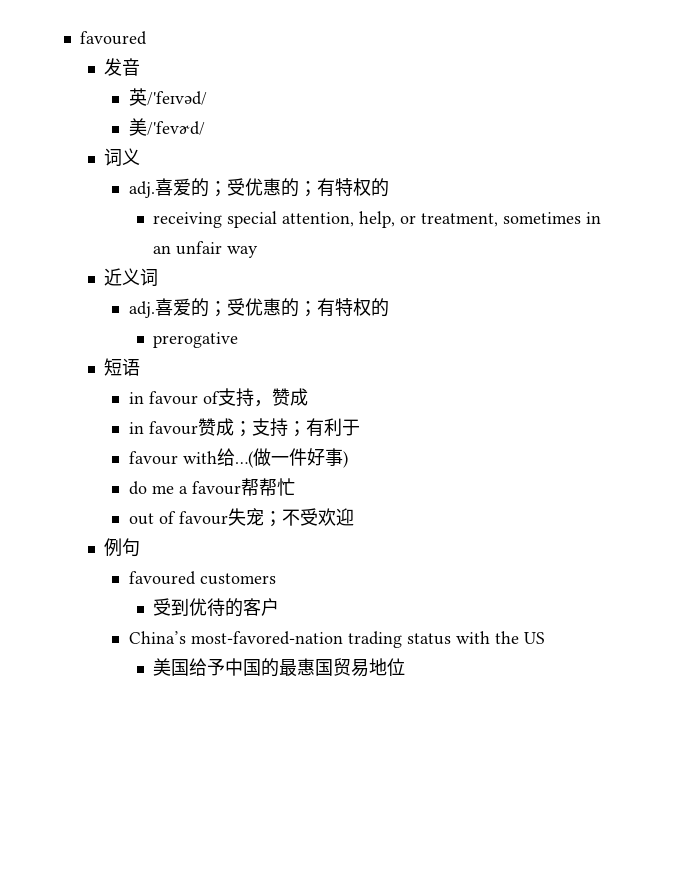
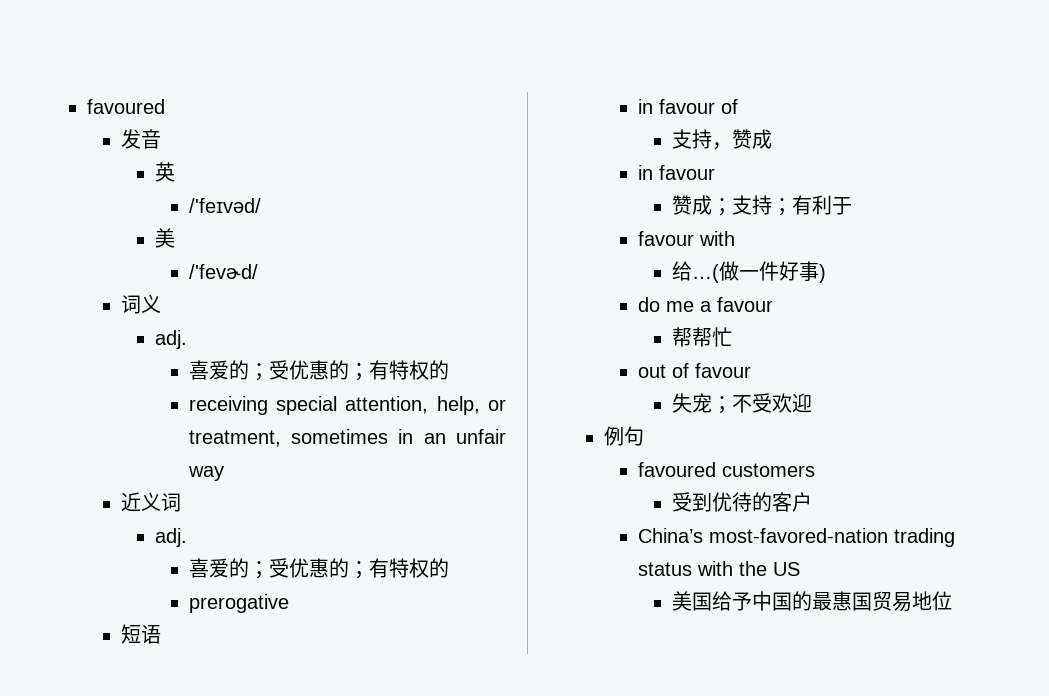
(147, 97) none -> (175, 172) //
(147, 127) none -> (175, 238) //
(155, 189) none -> (187, 339) //
(155, 309) none -> (187, 537) //
(220, 397) none -> (738, 106) //
(198, 428) none -> (715, 172) //
(217, 457) none -> (735, 238) //
(241, 488) none -> (773, 304) //
(228, 518) none -> (751, 370) //

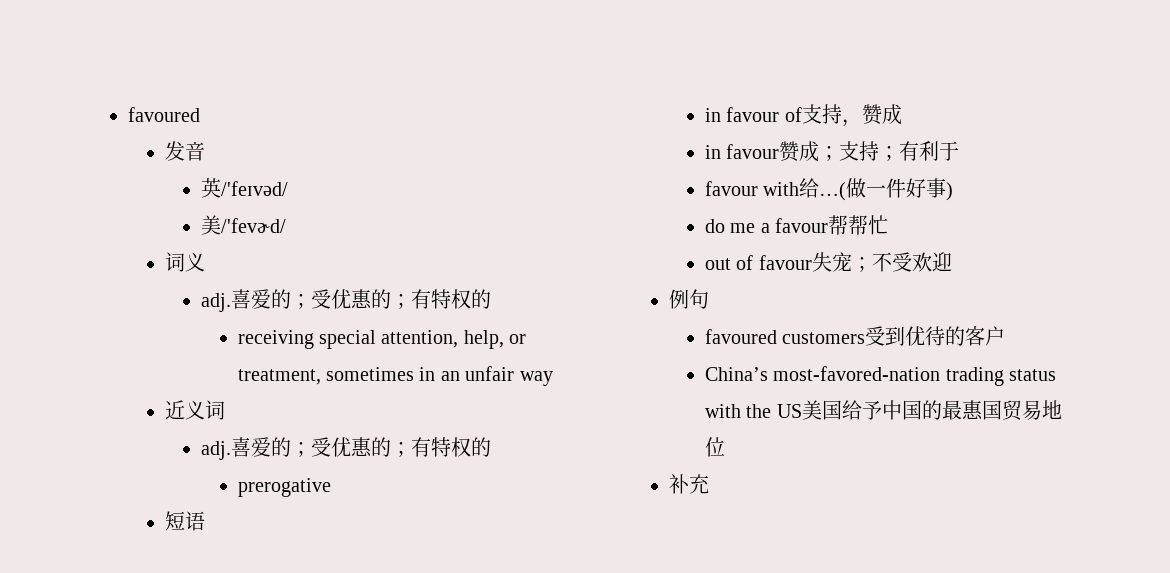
(175, 172) // -> (222, 188) none
(175, 238) // -> (222, 225) none
(187, 339) // -> (232, 302) none
(187, 537) // -> (232, 450) none
(738, 106) // -> (802, 114) none
(715, 172) // -> (780, 151) none
(735, 238) // -> (800, 189) none
(773, 304) // -> (829, 225) none
(751, 370) // -> (812, 262) none
(815, 470) // -> (866, 338) none
(800, 569) // -> (802, 411) none
(952, 601) none -> [668,474,709,494] // 补充

